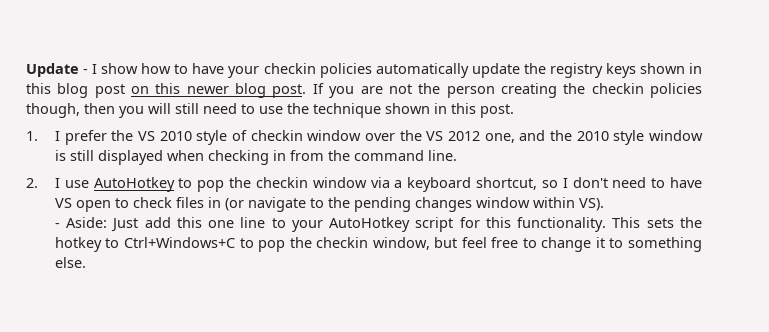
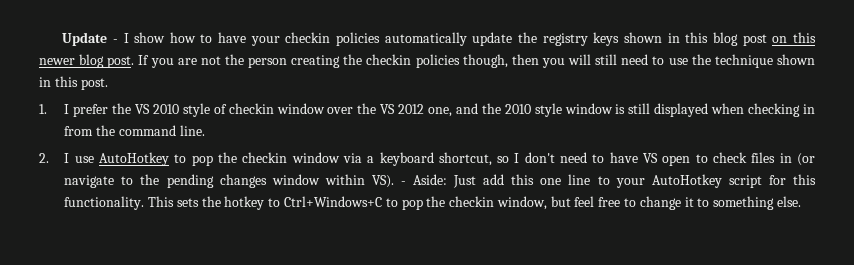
(604, 204) // -> (394, 181) none

